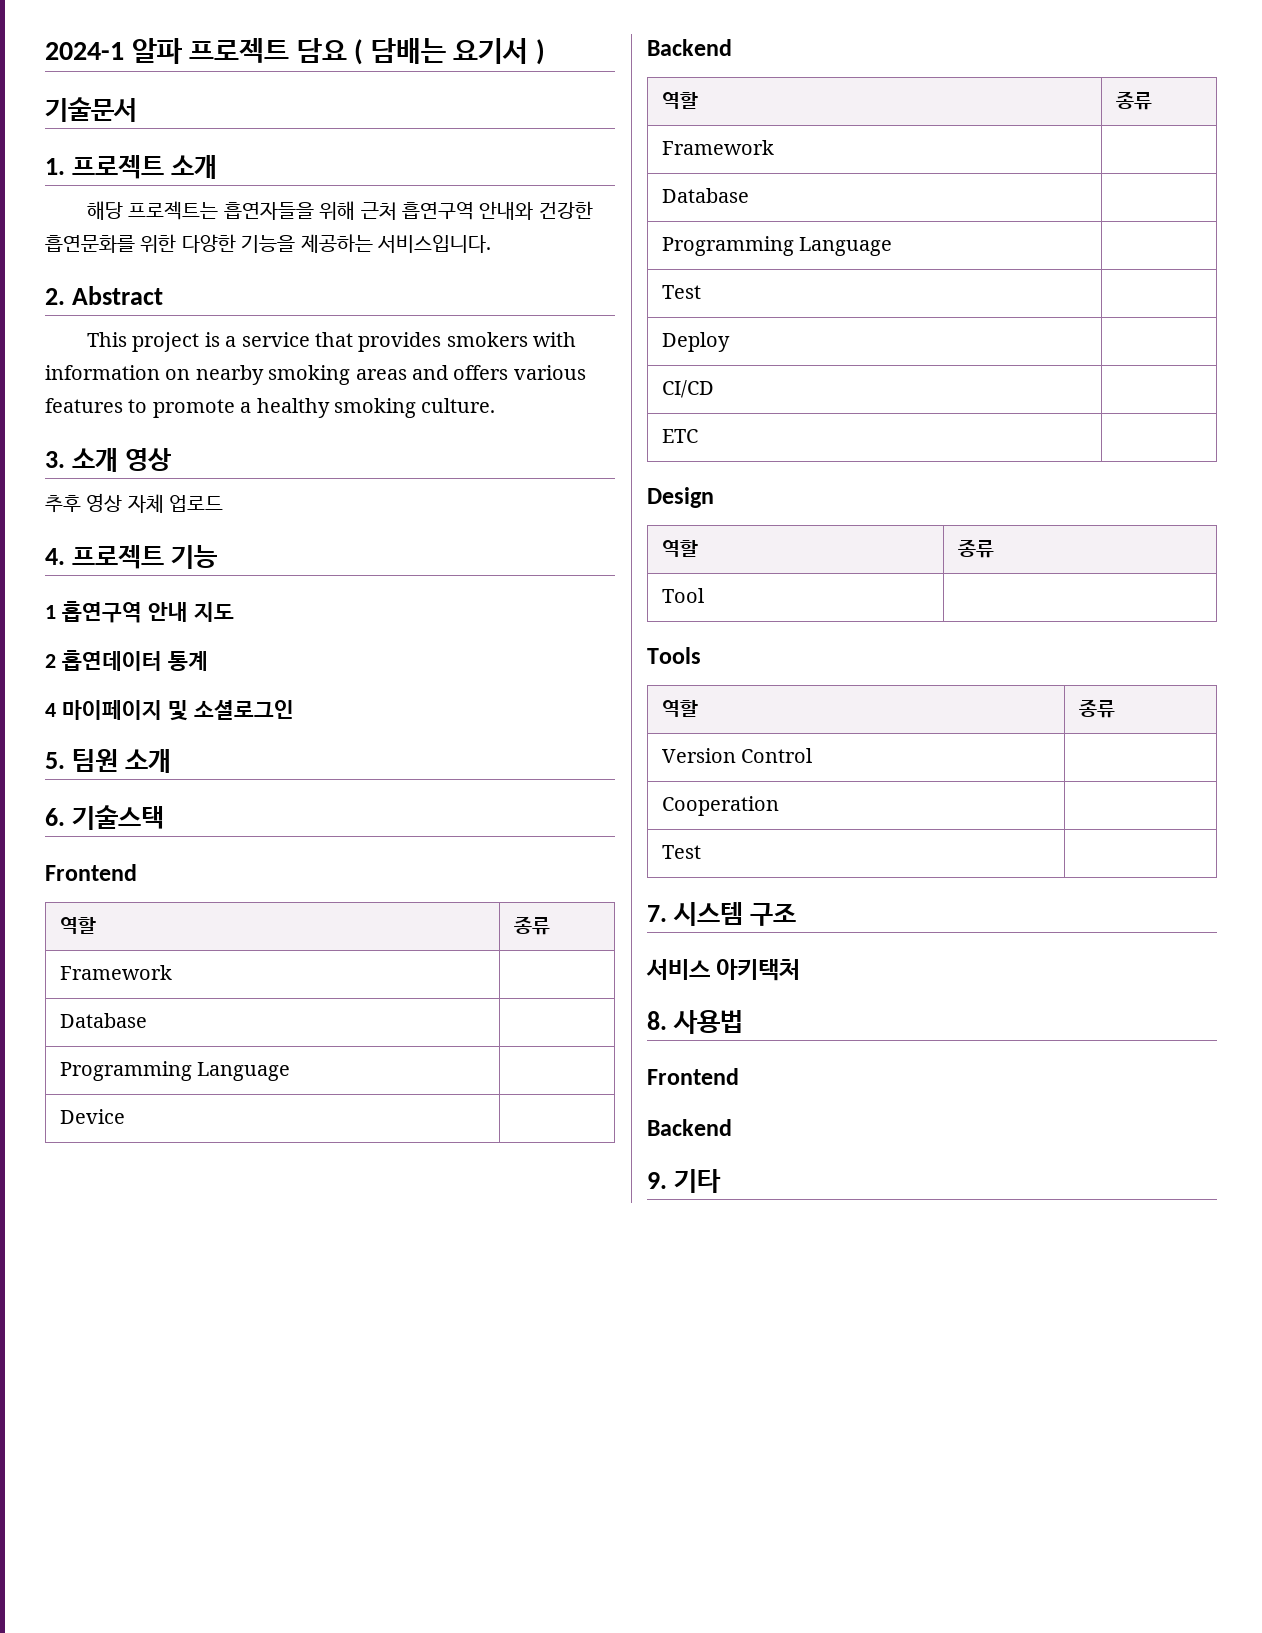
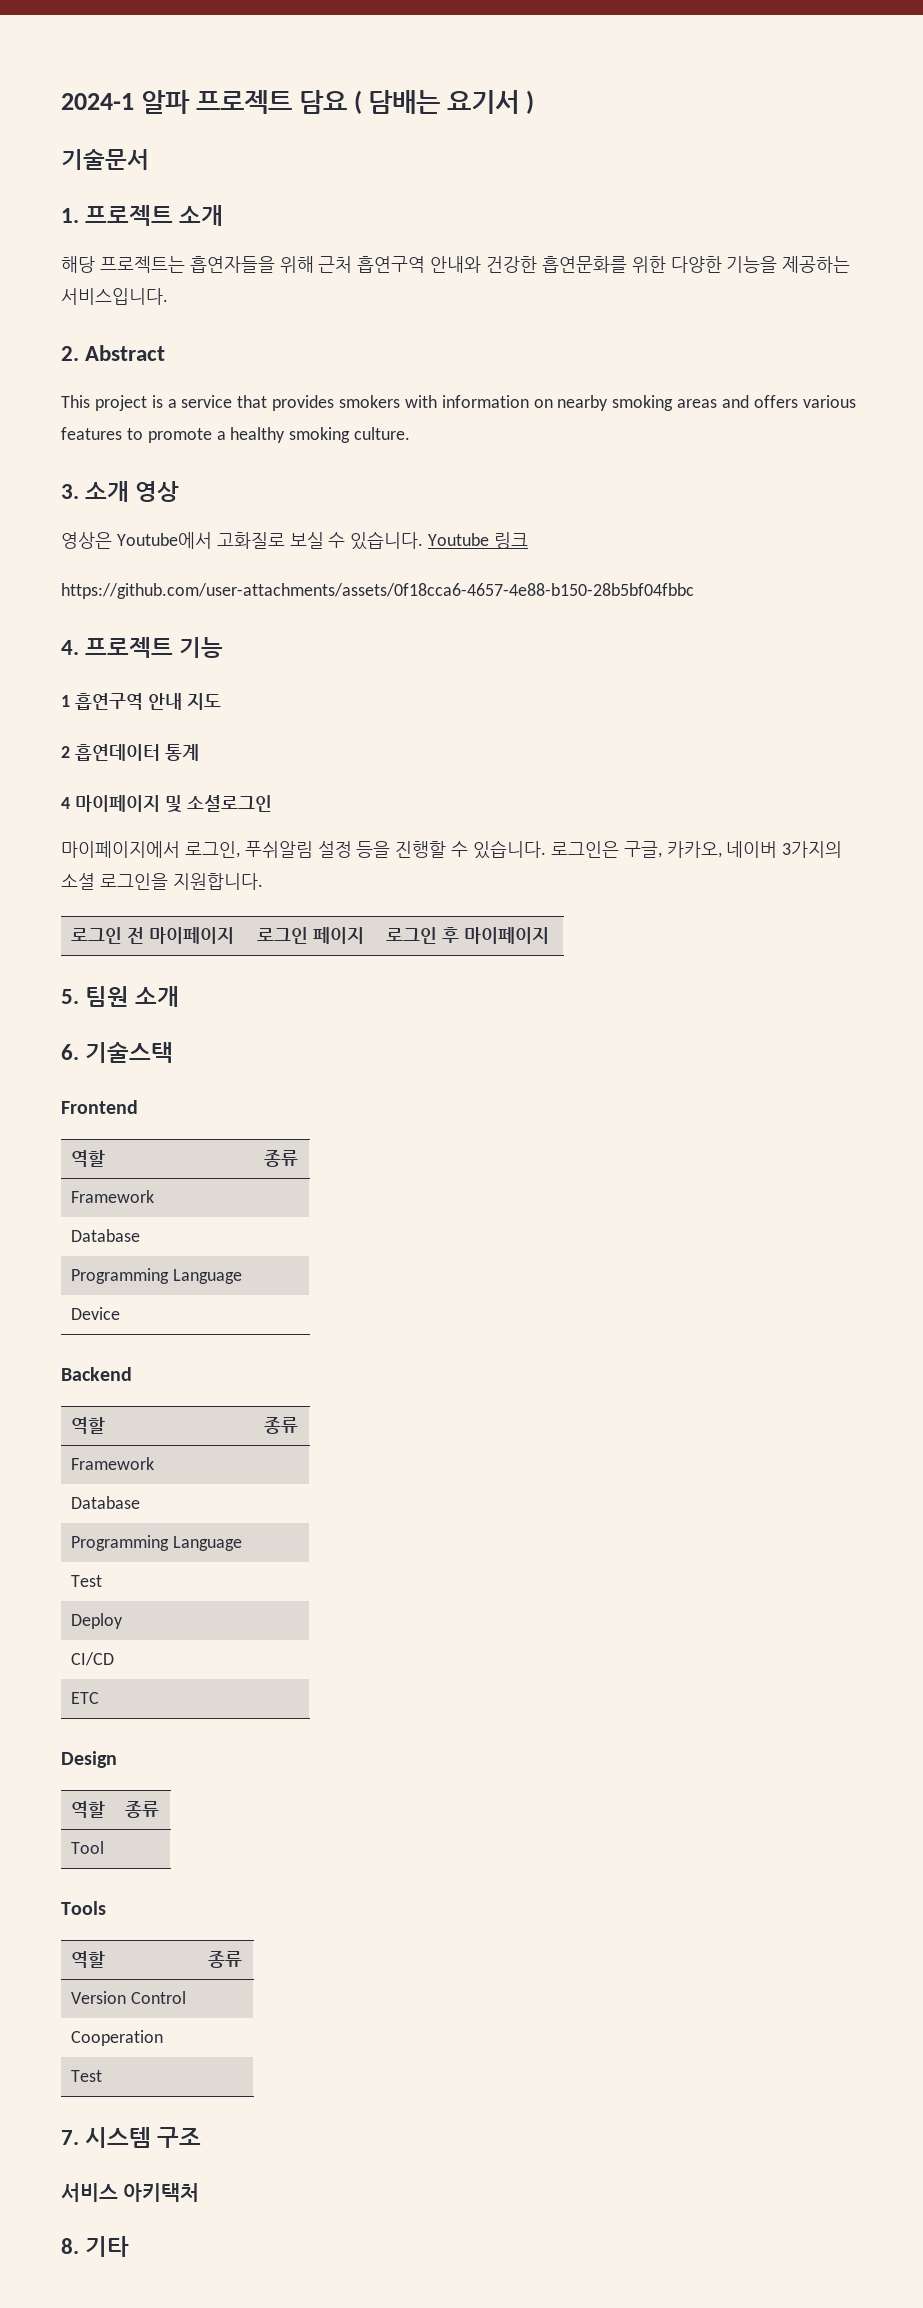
[45,493,224,513] 추후 영상 자체 업로드 -> [61,531,529,550] [61,583,694,599] 영상은 Youtube에서 고화질로 보실 수 있습니다. Youtube 링크 // https://github.com/user-attachments/assets/0f18cca6-4657-4e88-b150-28b5bf04fbbc
(294, 710) none -> [61,840,843,859] [61,873,263,890] [70,927,234,944] [256,927,364,944] [385,927,549,944] // 마이페이지에서 로그인, 푸쉬알림 설정 등을 진행할 수 있습니다. 로그인은 구글, 카카오, 네이버 3가지의 소셜 로그인을 지원합니다. // 로그인 전 마이페이지 | 로그인 페이지 | 로그인 후 마이페이지
[673,1010,744,1034] [647,1068,739,1085] [647,1119,732,1136] [647,1172,667,1189] 사용법 // Frontend // Backend // 9. -> (79, 2246) none

